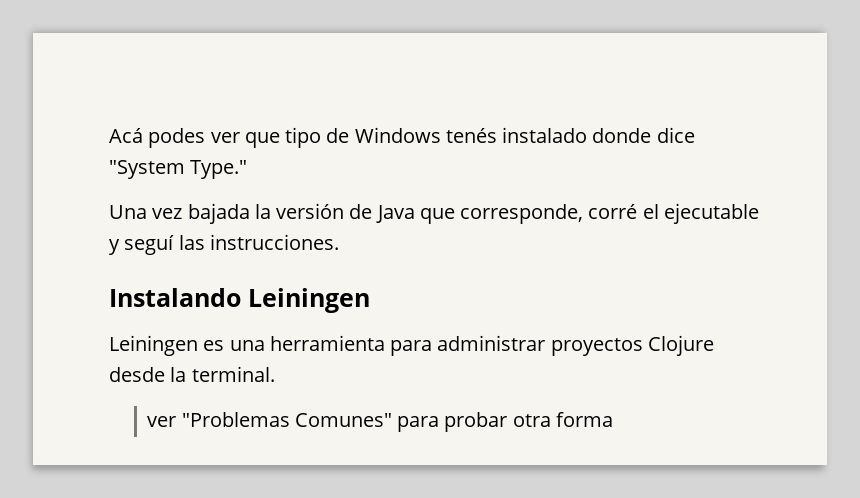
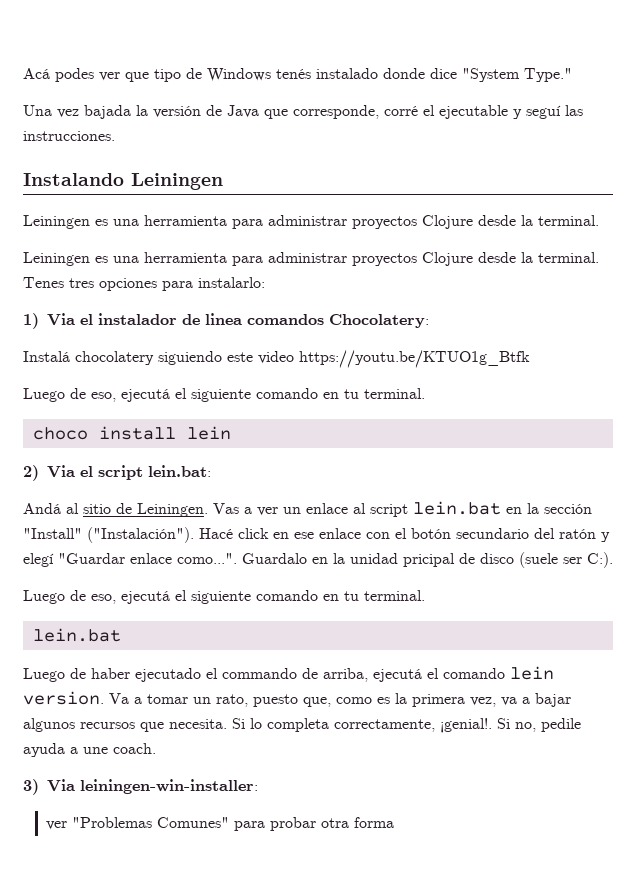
(275, 374) none -> [23,252,599,266] [23,277,265,291] [23,313,429,329] [23,350,530,368] [23,388,425,402] [32,426,231,440] [23,465,211,481] [23,501,592,517] [23,527,610,543] [23,552,613,568] [23,590,425,604] [32,628,121,642] [23,666,554,682] [23,691,571,707] [23,718,581,733] [23,743,156,757] [23,779,258,795] // Leiningen es una herramienta para administrar proyectos Clojure desde la terminal. Tenes tres opciones para instalarlo: // 1) Via el instalador de linea comandos Chocolatery: // Instalá chocolatery siguiendo este video https://youtu.be/KTUO1g_Btfk // Luego de eso, ejecutá el siguiente comando en tu terminal. // choco install lein // 2) Via el script lein.bat: // Andá al sitio de Leiningen. Vas a ver un enlace al script lein.bat en la sección "Install" ("Instalación"). Hacé click en ese enlace con el botón secundario del ratón y elegí "Guardar enlace como...". Guardalo en la unidad pricipal de disco (suele ser C:). // Luego de eso, ejecutá el siguiente comando en tu terminal. // lein.bat // Luego de haber ejecutado el commando de arriba, ejecutá el comando lein version. Va a tomar un rato, puesto que, como es la primera vez, va a bajar algunos recursos que necesita. Si lo completa correctamente, ¡genial!. Si no, pedile ayuda a une coach. // 3) Via leiningen-win-installer:

